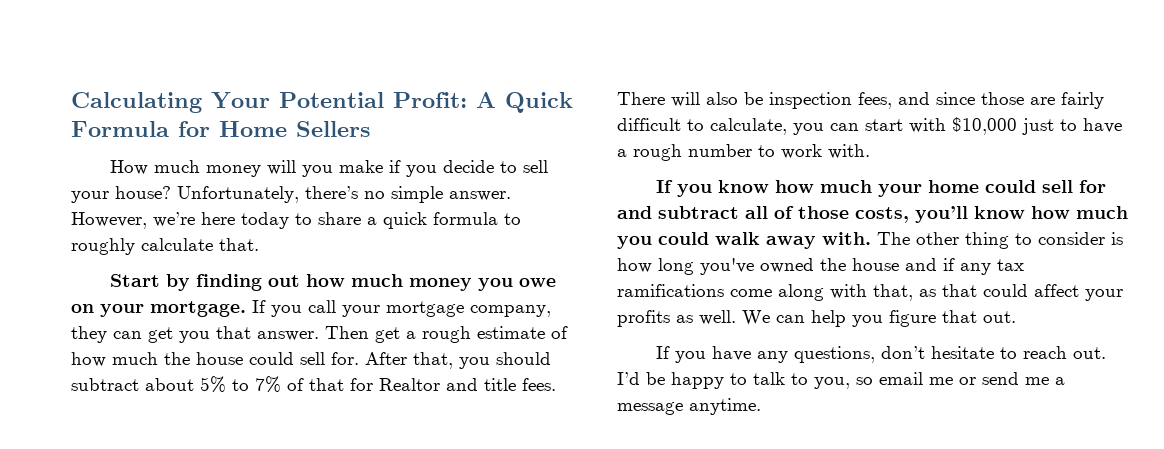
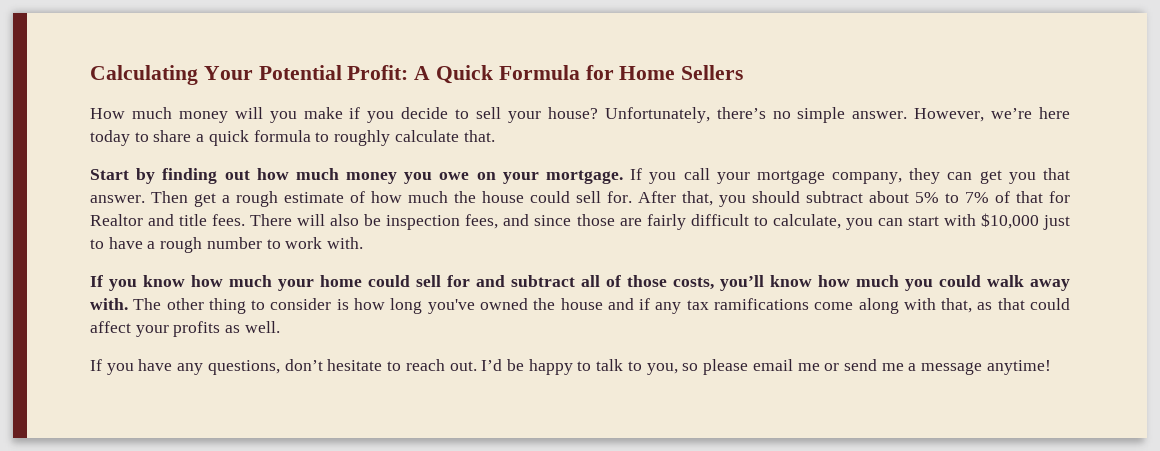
[742,310,1016,327] We can help you figure that out. -> (280, 327) none
(873, 381) none -> [703,359,749,375] please
[689,398,761,415] anytime. -> [986,360,1051,375] anytime!

